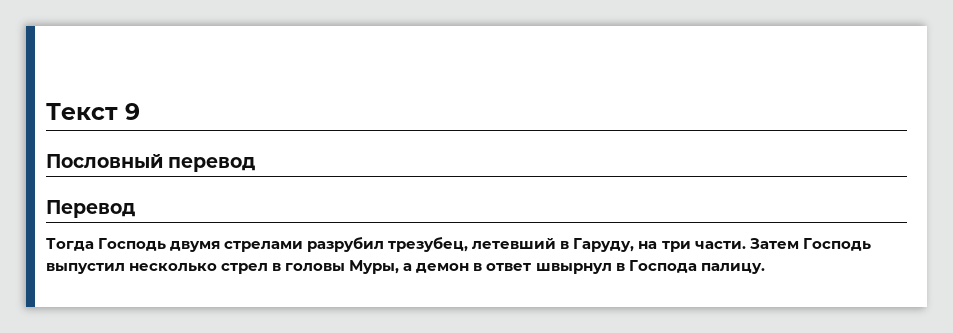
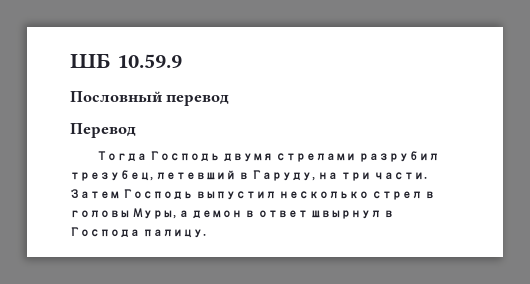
[46,103,140,120] Текст 9 -> [70,53,182,68] ШБ 10.59.9

